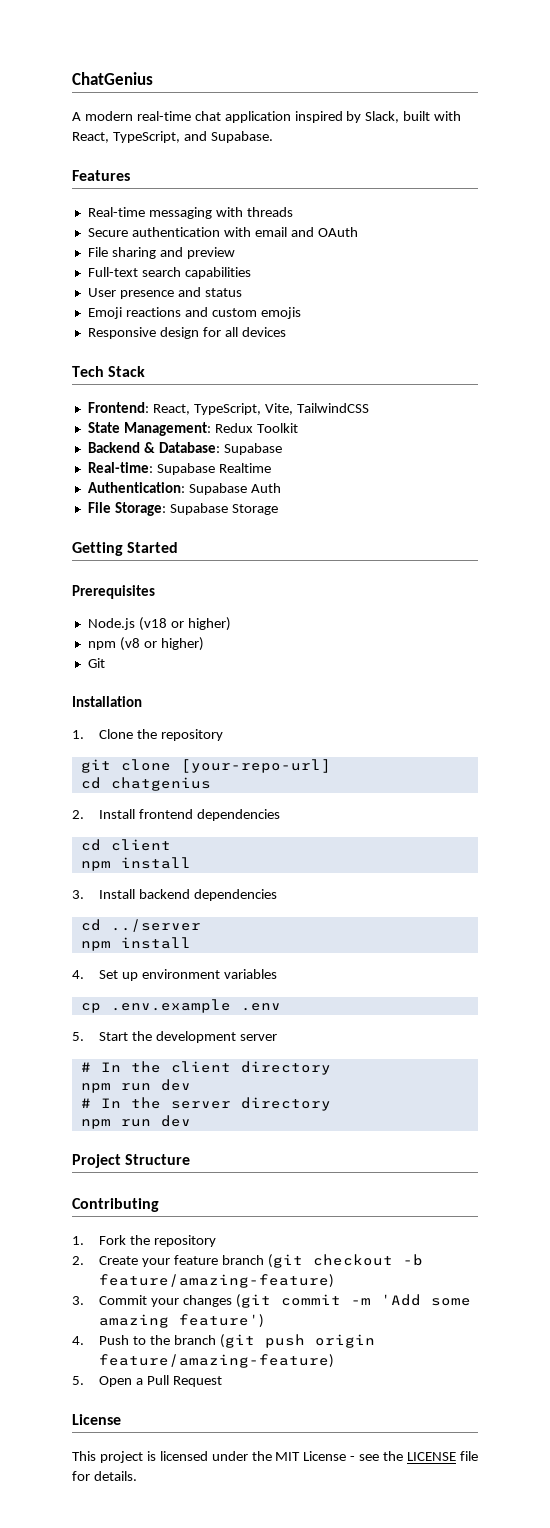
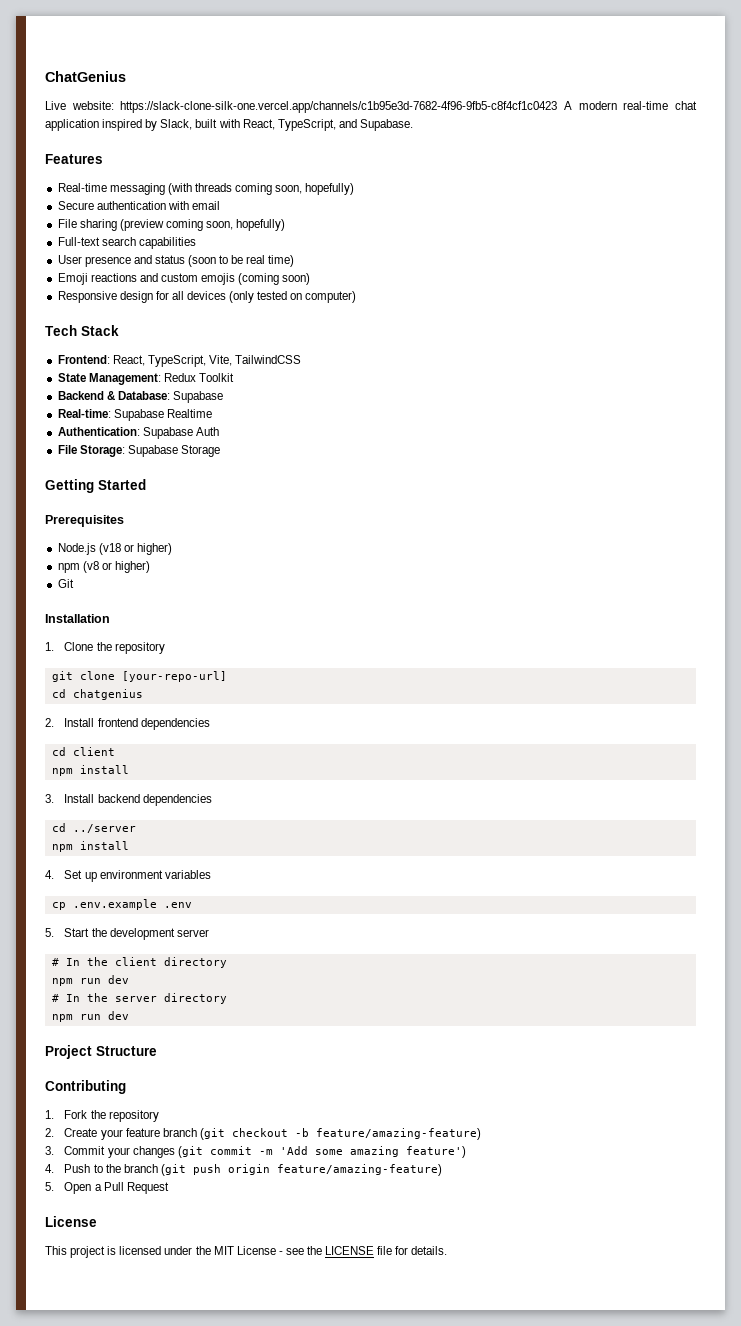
(153, 78) none -> [45,101,558,113] Live website: https://slack-clone-silk-one.vercel.app/channels/c1b95e3d-7682-4f96-9fb5-c8f4cf1c0423
[215,207,243,217] with -> [167,183,192,195] (with
(293, 212) none -> [235,183,355,195] coming soon, hopefully)
[290,227,358,237] and OAuth -> (220, 205) none
[159,247,235,259] and preview -> [119,219,286,231] (preview coming soon, hopefully)
(242, 292) none -> [188,255,295,267] (soon to be real time)
(301, 313) none -> [238,273,311,285] (coming soon)
(286, 332) none -> [229,291,357,303] (only tested on computer)

